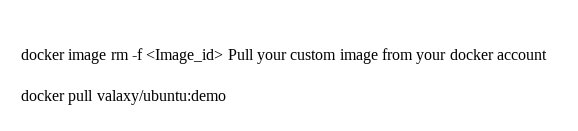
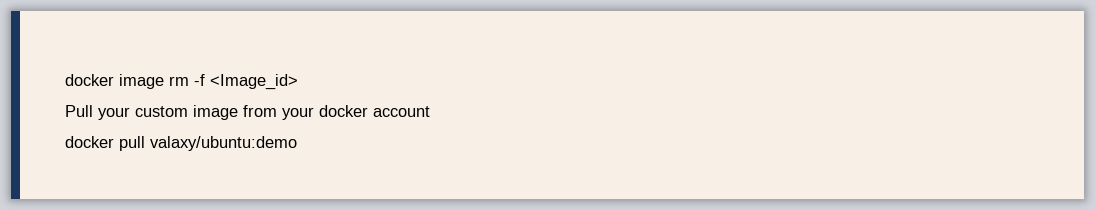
(224, 56) none -> (298, 82) //

